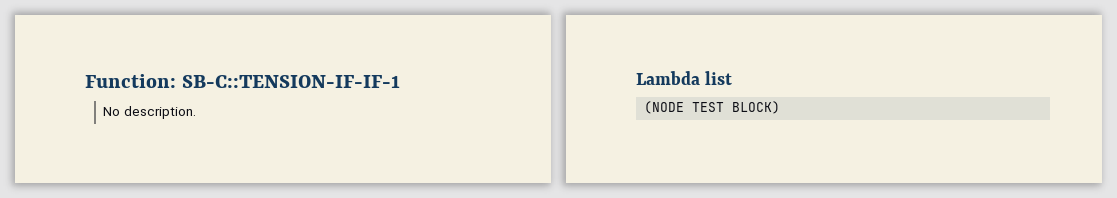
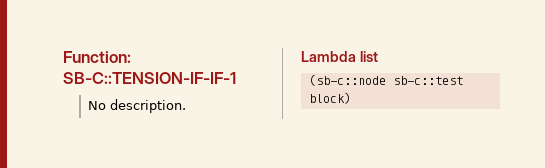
[644,101,781,114] (NODE TEST BLOCK) -> [308,74,463,86] [308,92,351,104] (sb-c::node sb-c::test block)

